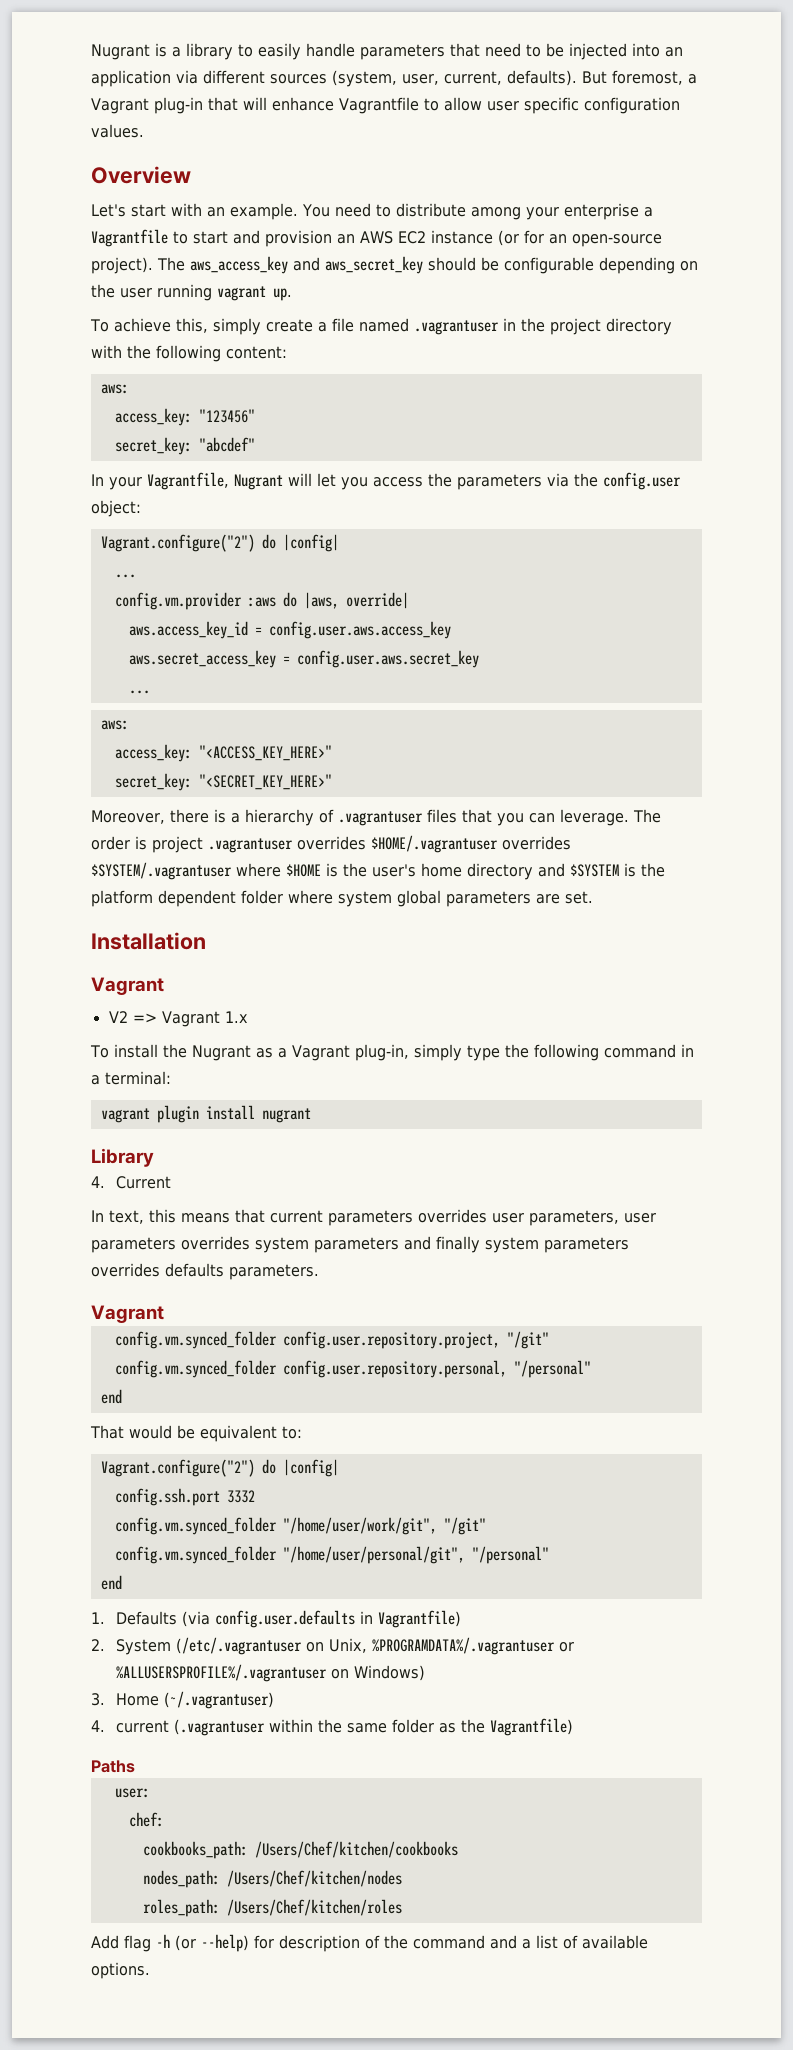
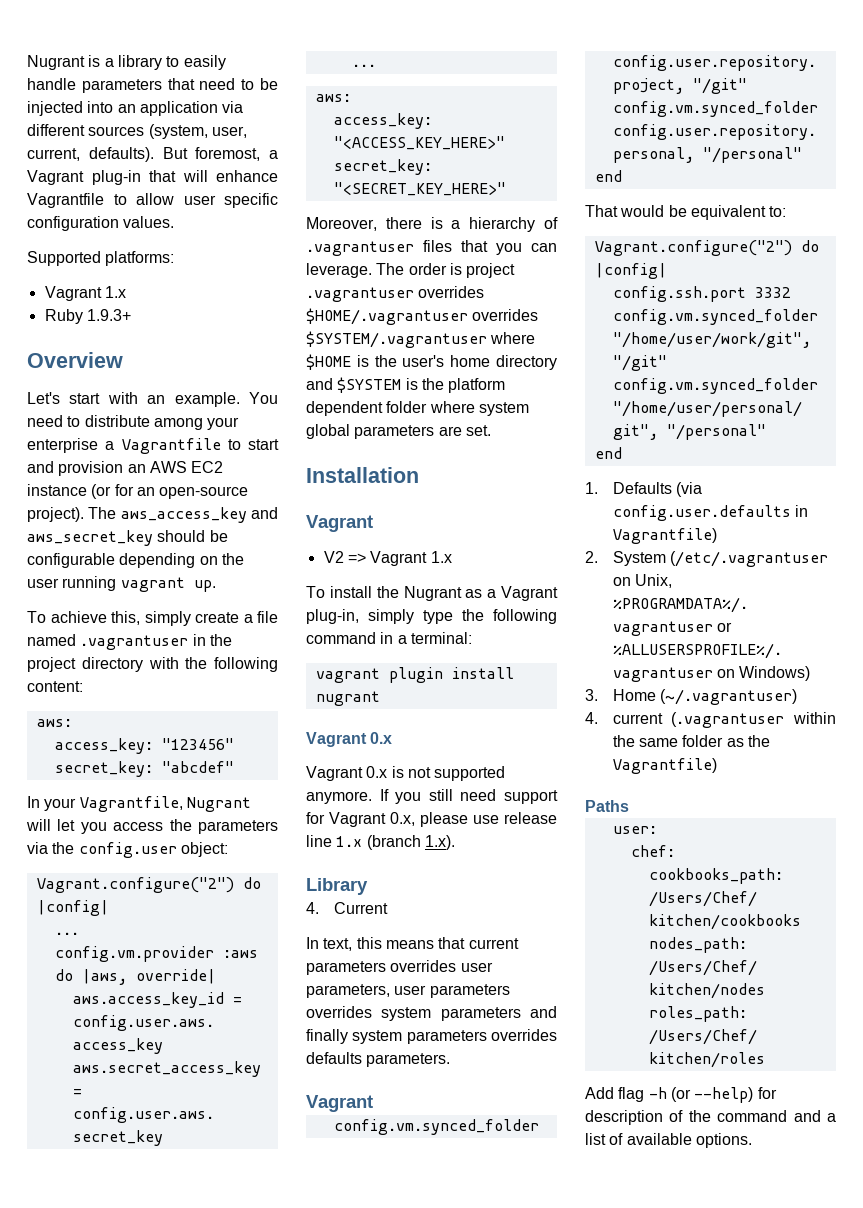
(144, 131) none -> [27,251,175,266] [44,286,126,301] [44,309,131,324] // Supported platforms: // Vagrant 1.x // Ruby 1.9.3+
(311, 1115) none -> [306,732,393,747] [306,766,506,781] [306,789,558,804] [306,812,557,827] [306,835,455,850] // Vagrant 0.x // Vagrant 0.x is not supported anymore. If you still need support for Vagrant 0.x, please use release line 1.x (branch 1.x).

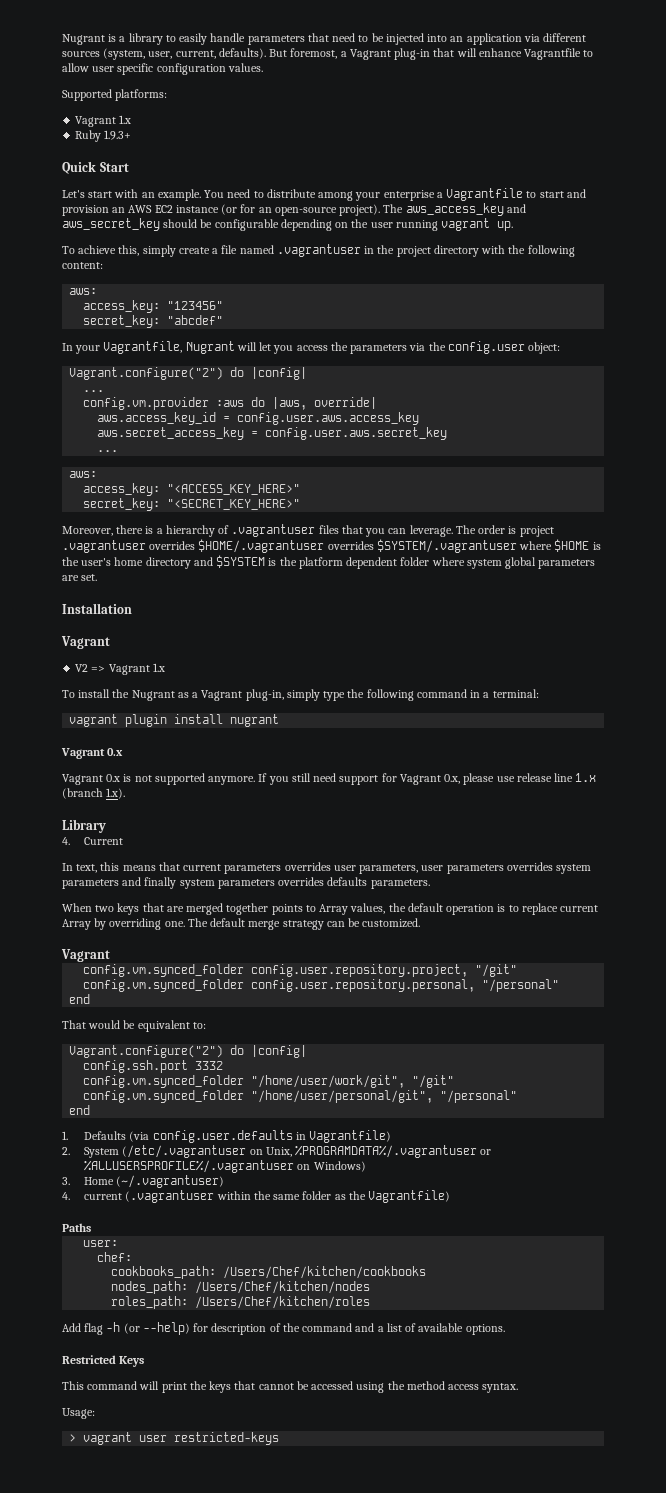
[27,352,123,368] Overview -> [62,161,129,174] Quick Start
(451, 1060) none -> [62,903,599,915] [62,918,421,930] // When two keys that are merged together points to Array values, the default operation is to replace current Array by overriding one. The default merge strategy can be customized.
(752, 1140) none -> [62,1355,145,1367] [62,1381,519,1393] [62,1408,95,1419] [69,1432,280,1445] // Restricted Keys // This command will print the keys that cannot be accessed using the method access syntax. // Usage: // > vagrant user restricted-keys

